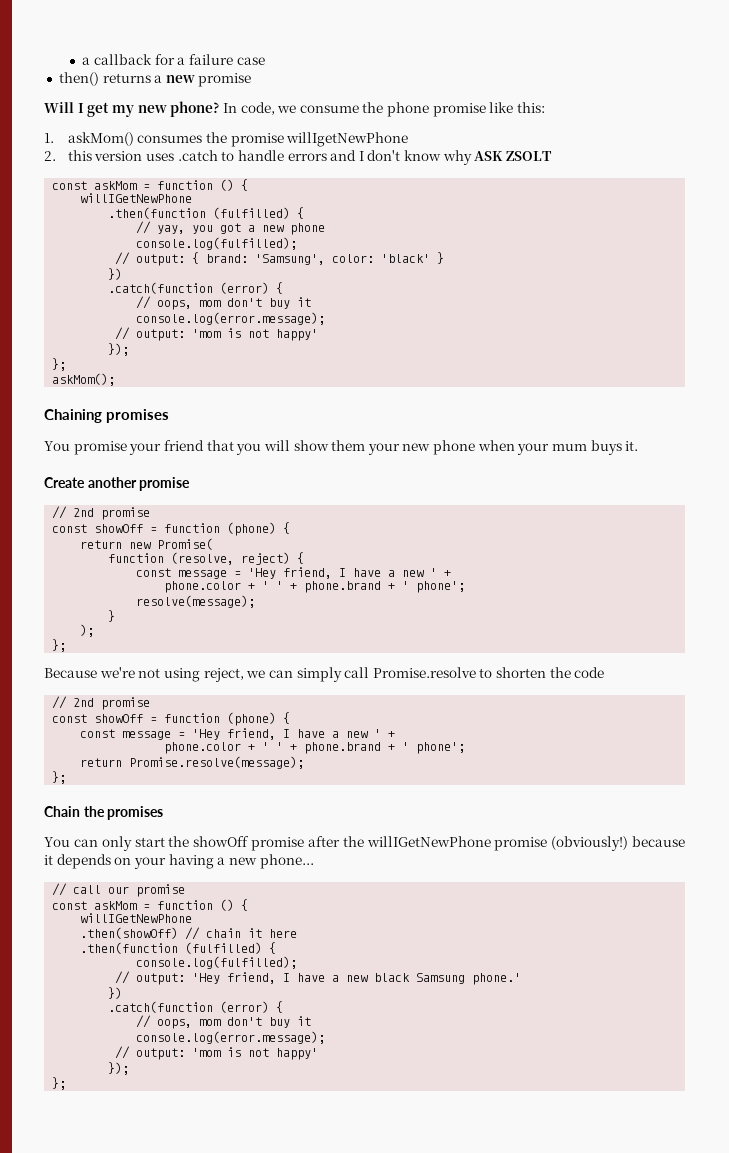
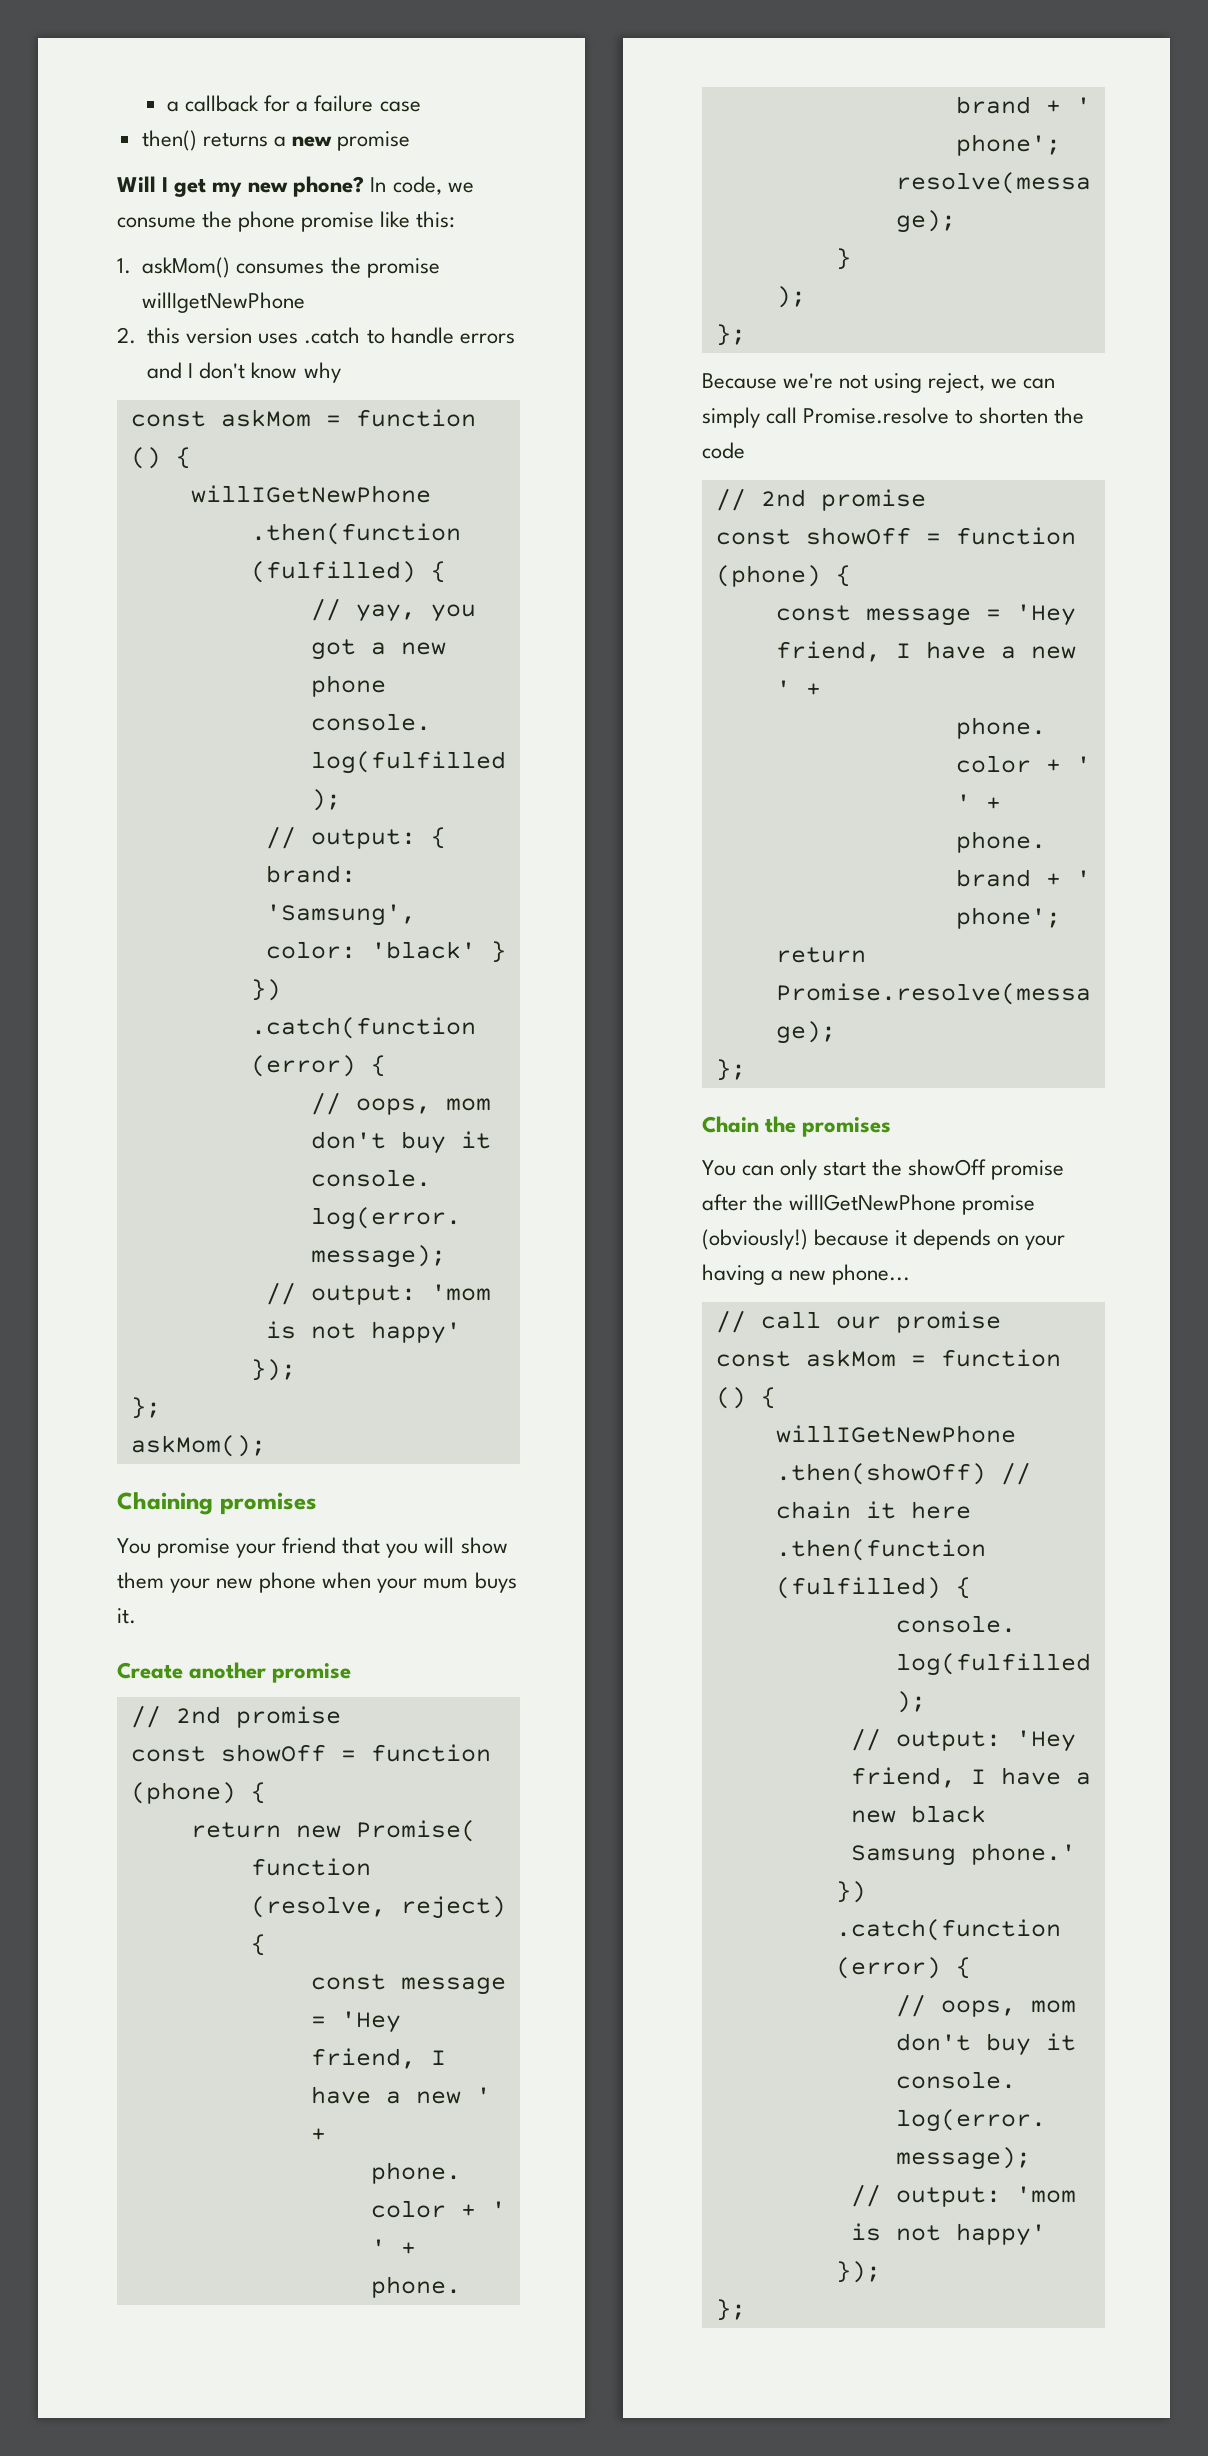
[474,151,553,161] ASK ZSOLT -> (341, 372) none

